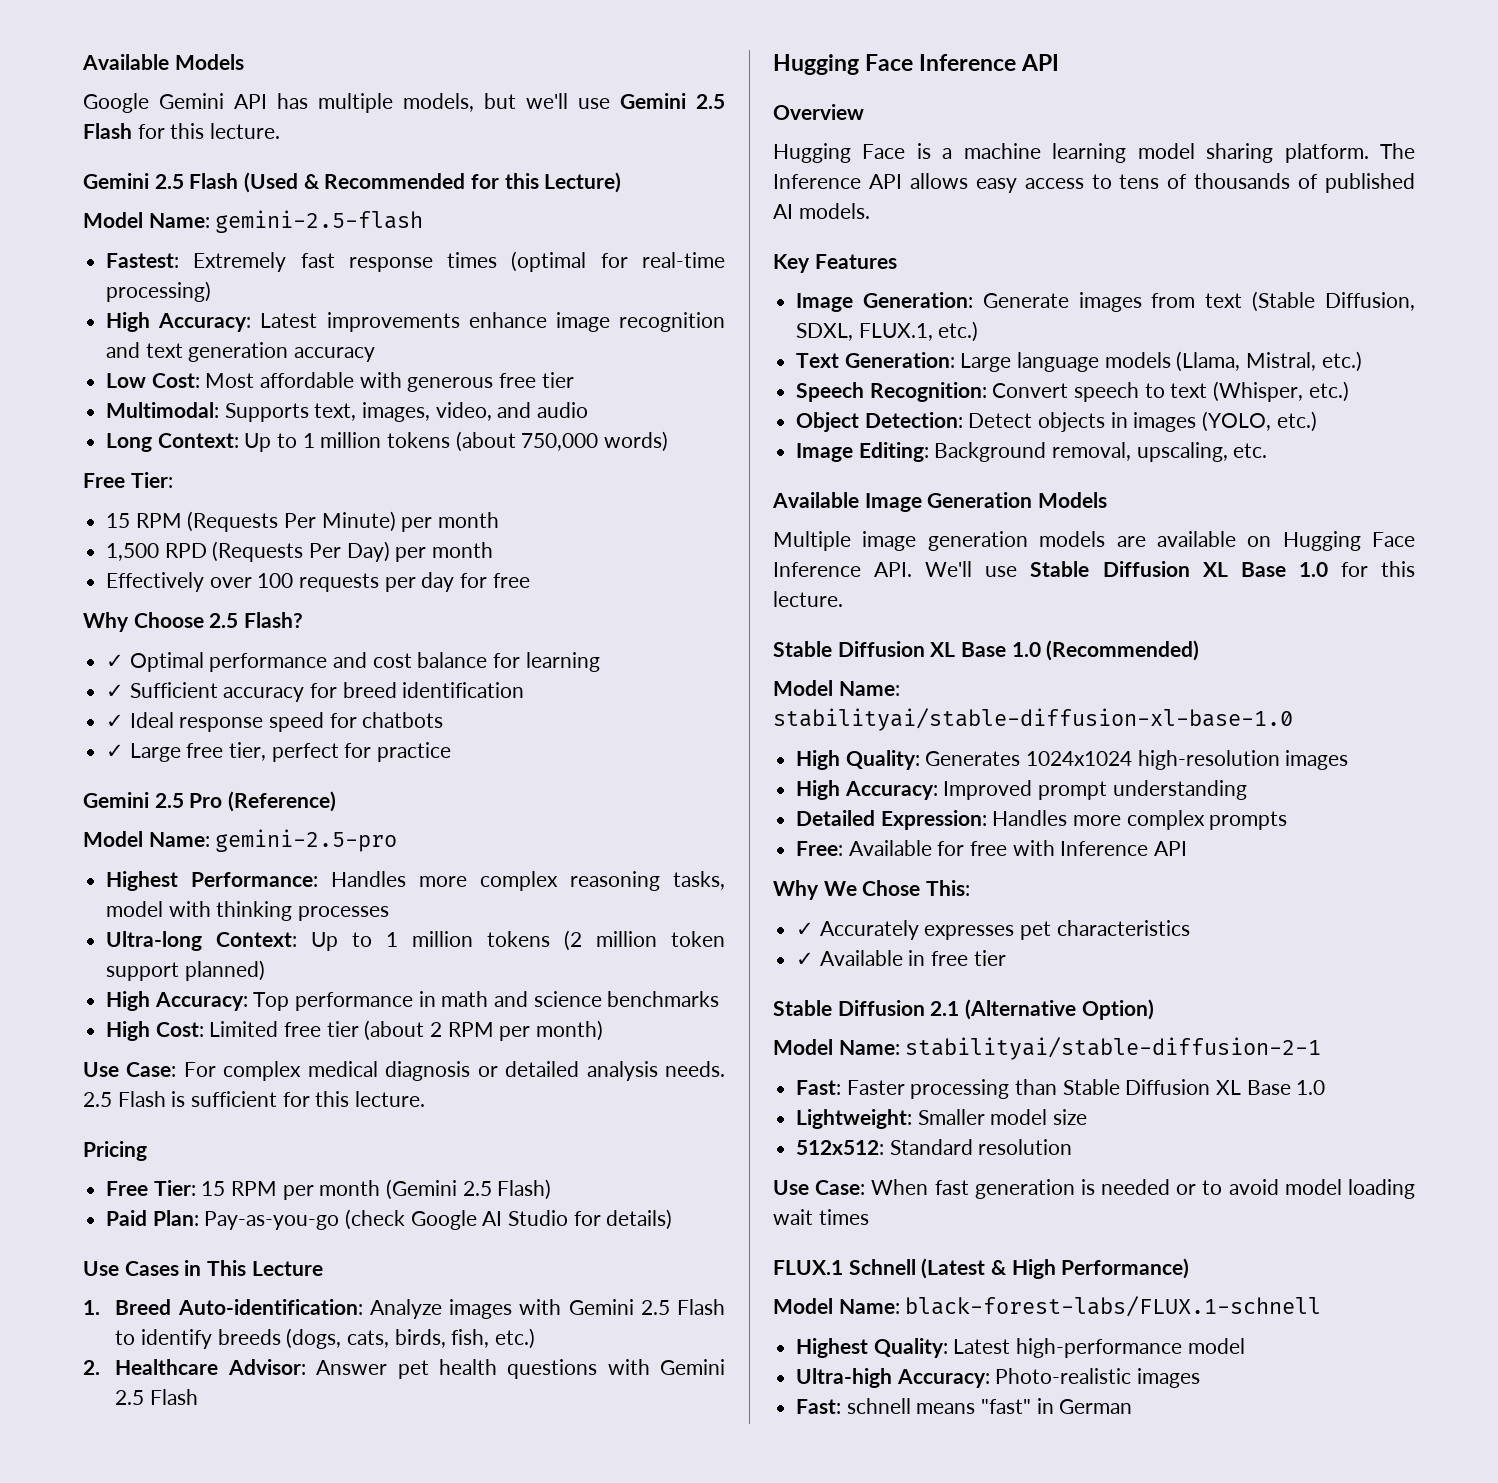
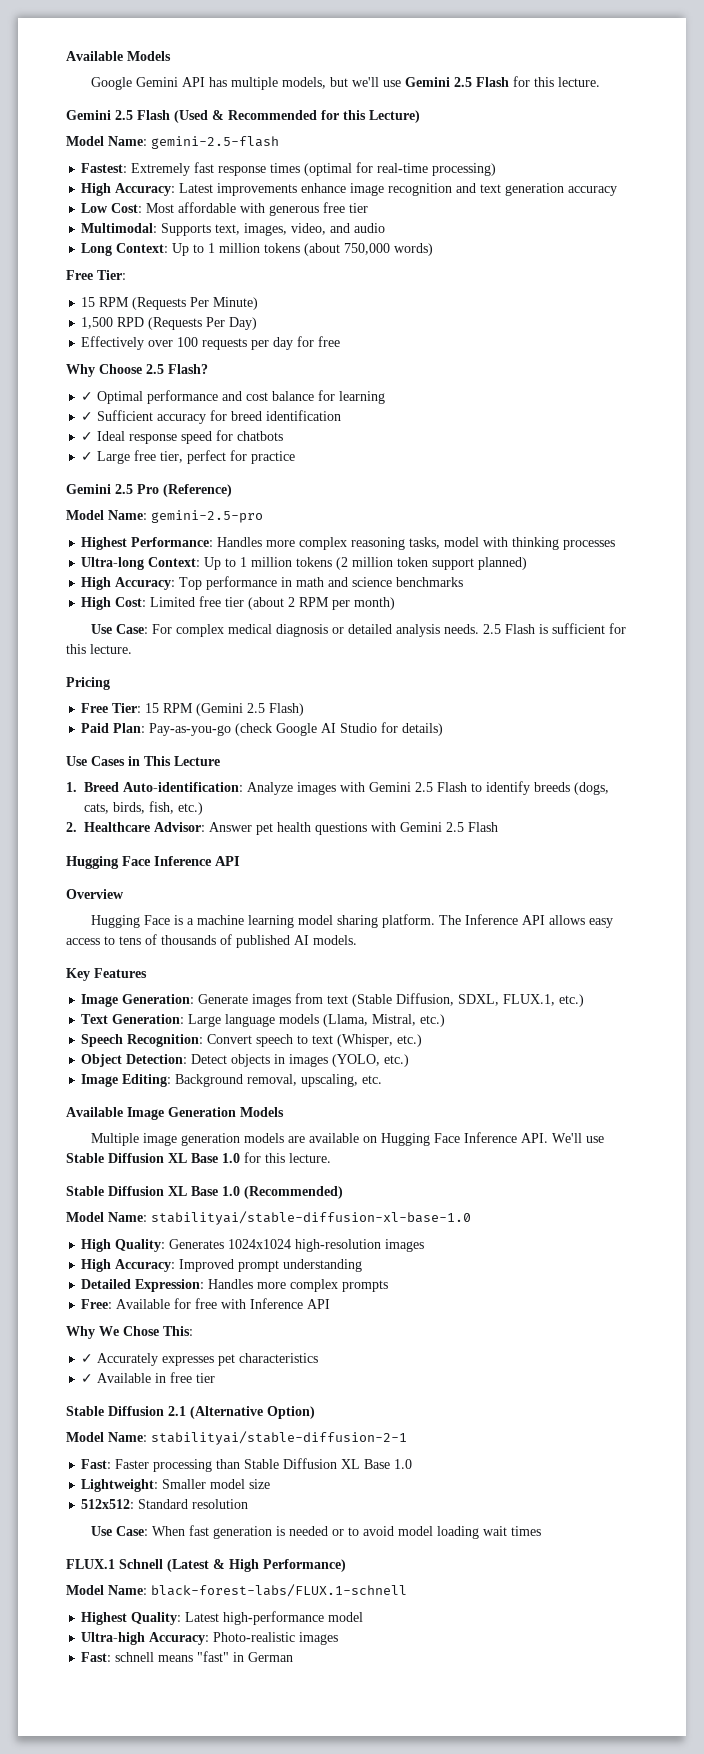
[401,512,500,532] per month -> (259, 303) none
[395,542,494,562] per month -> (258, 323) none
[282,1180,381,1200] per month -> (194, 708) none

